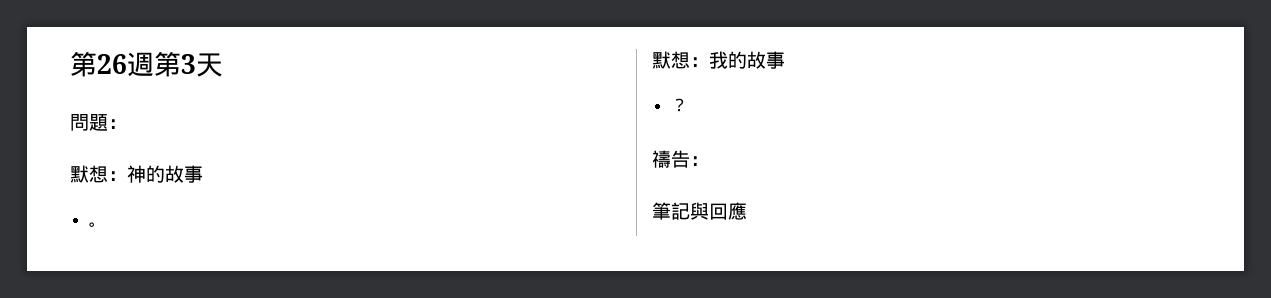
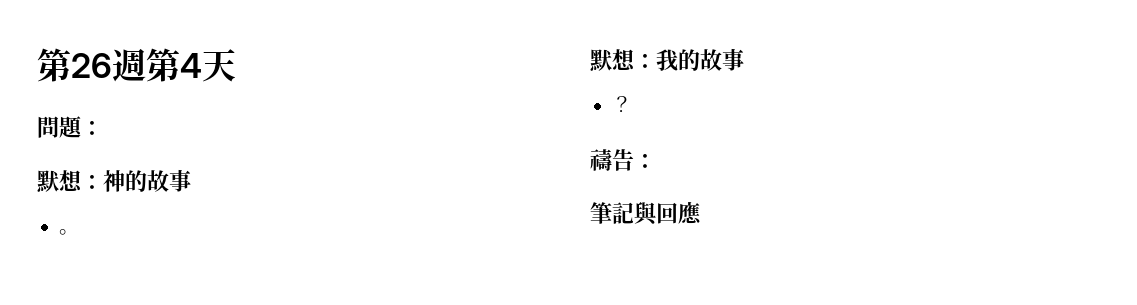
[181,54,196,74] 3 -> [180,53,202,78] 4

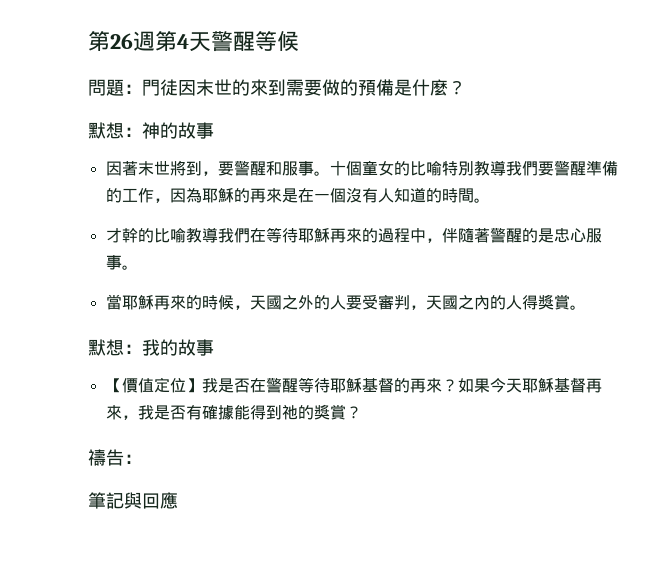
(236, 65) none -> [211,31,299,52] 警醒等候
[37,169,191,193] [59,229,79,235] [590,48,744,72] // 默想：神的故事 // 。 // 默想：我的故事 // -> [142,79,466,96] [88,122,214,139] [105,160,618,176] [105,188,490,203] [105,227,602,243] [105,255,138,270] [105,294,586,310] [88,339,214,356] [105,377,602,393] [105,404,346,420] 門徒因末世的來到需要做的預備是什麼？ // 默想：神的故事 // 因著末世將到，要警醒和服事。十個童女的比喻特別教導我們要警醒準備的工作，因為耶穌的再來是在一個沒有人知道的時間。 // 才幹的比喻教導我們在等待耶穌再來的過程中，伴隨著警醒的是忠心服事。 // 當耶穌再來的時候，天國之外的人要受審判，天國之內的人得獎賞。 // 默想：我的故事 // 【價值定位】我是否在警醒等待耶穌基督的再來？如果今天耶穌基督再來，我是否有確據能得到祂的獎賞

